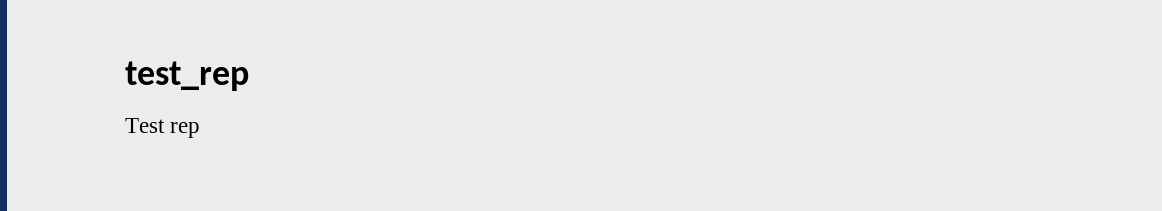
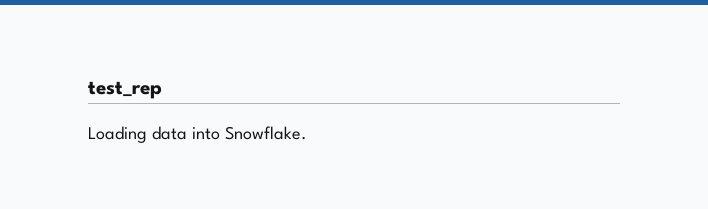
[125,118,201,138] Test rep -> [88,126,307,143] Loading data into Snowflake.

